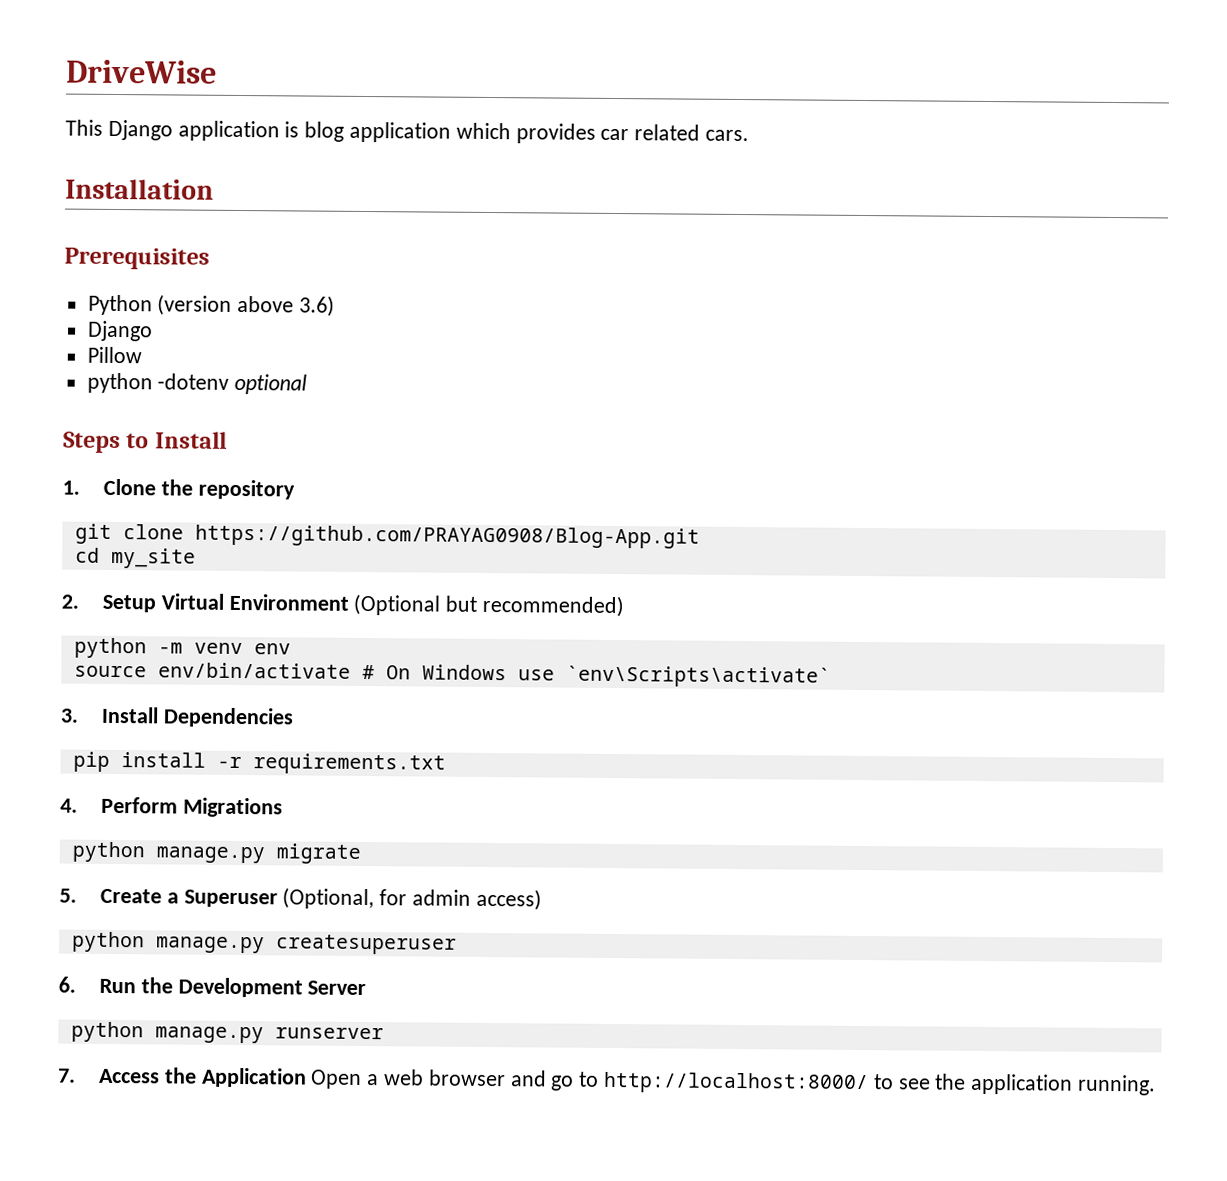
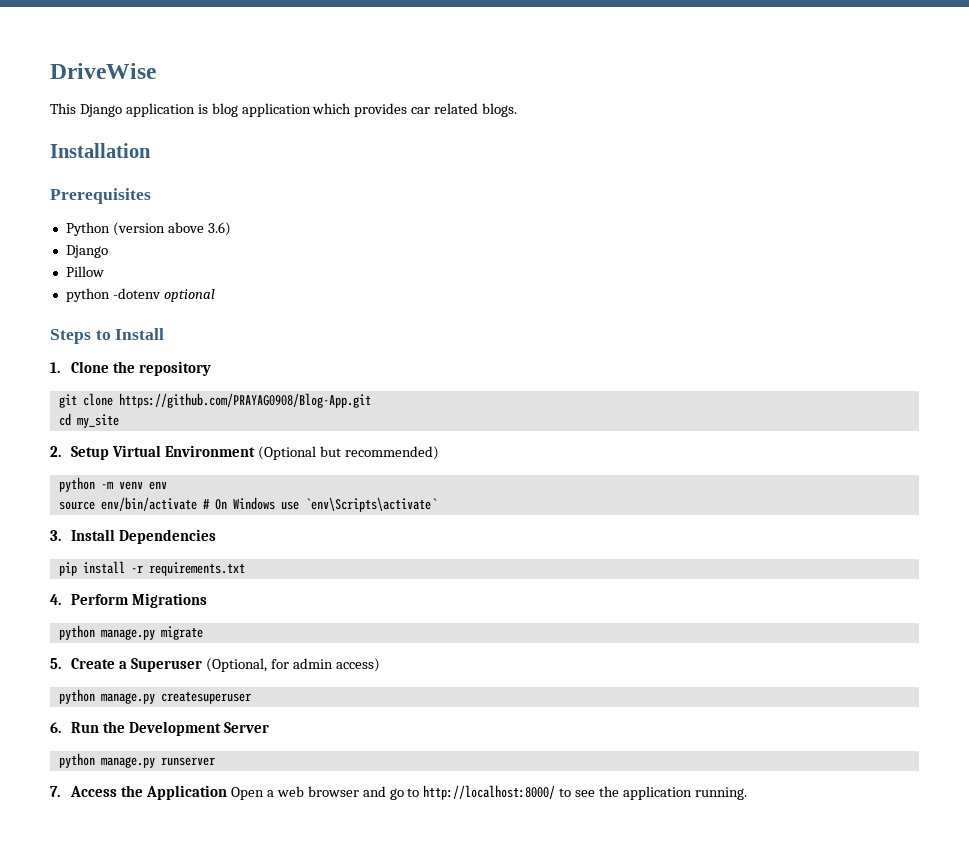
[705,129,750,142] cars. -> [482,103,518,117] blogs.

